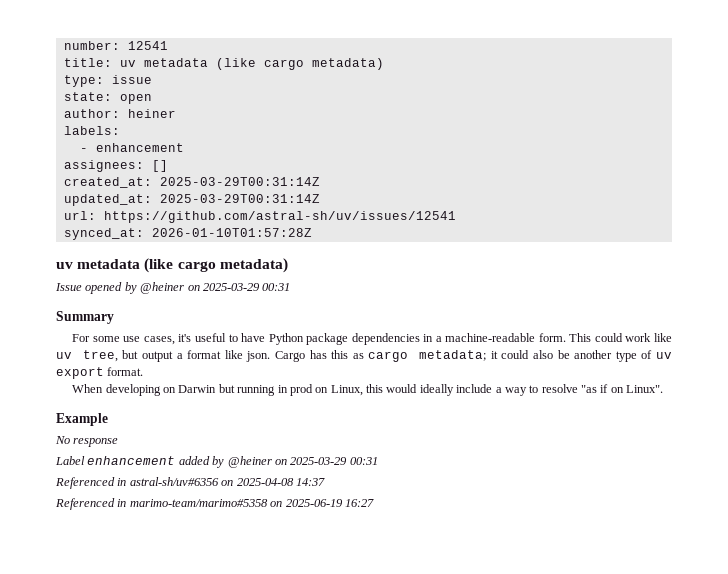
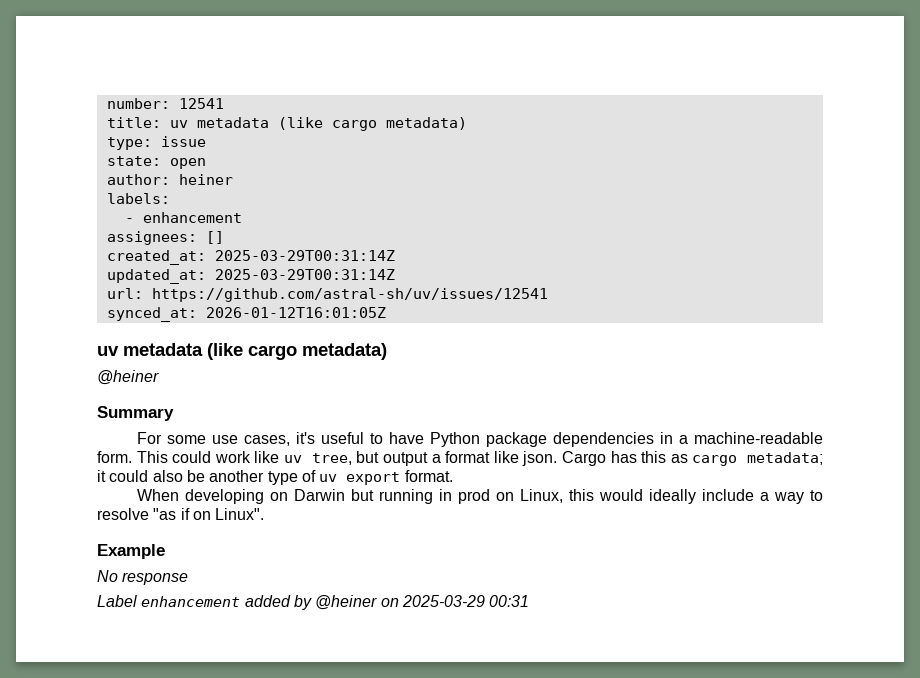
[151,228,312,237] [56,258,288,273] [55,282,291,294] 2026-01-10T01:57:28Z // uv metadata (like cargo metadata) // Issue opened by @heiner on 2025-03-29 00:31 -> [205,307,386,318] [97,343,387,360] [97,370,159,385] 2026-01-12T16:01:05Z // uv metadata (like cargo metadata) // @heiner
[55,477,325,489] [55,498,374,510] // Referenced in astral-sh/uv#6356 on 2025-04-08 14:37 // Referenced in marimo-team/marimo#5358 on 2025-06-19 16:27 -> (530, 601) none

